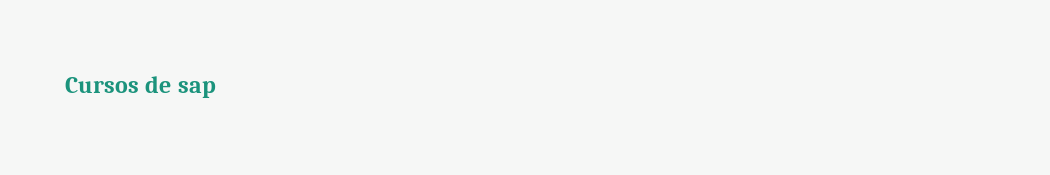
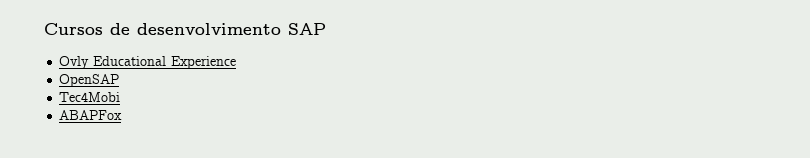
[177,81,216,98] sap -> [137,23,326,35] [59,56,237,69] [59,74,120,87] [59,92,121,102] [59,110,123,120] desenvolvimento SAP // Ovly Educational Experience // OpenSAP // Tec4Mobi // ABAPFox

